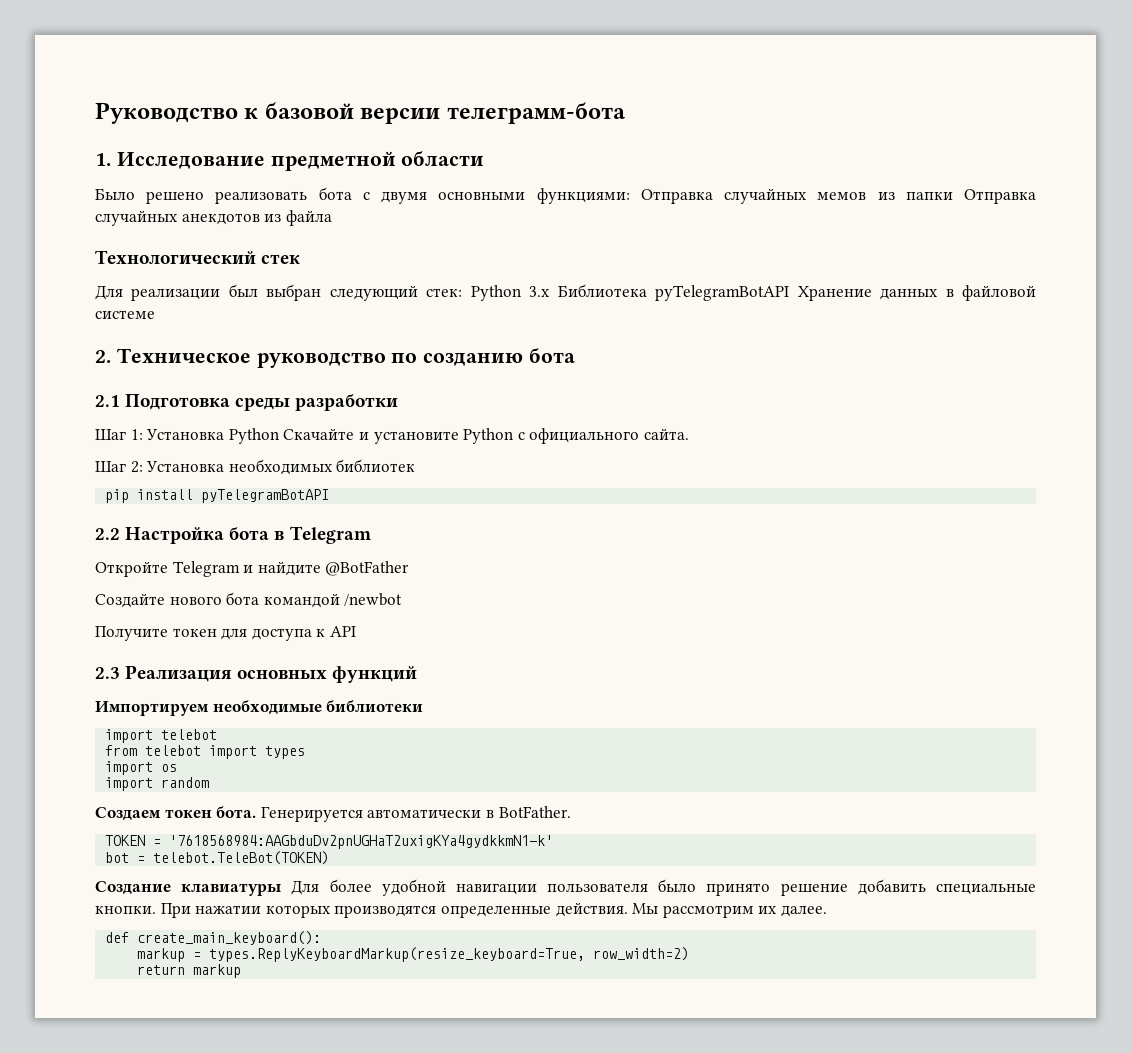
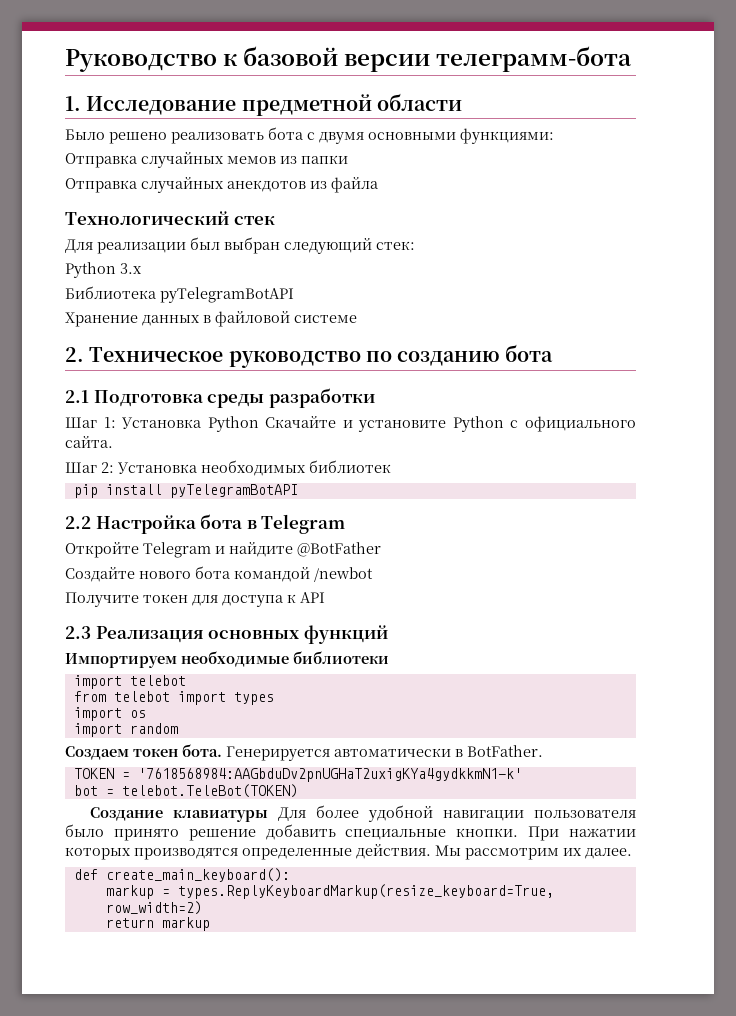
(630, 196) none -> (554, 136) //
(953, 196) none -> (348, 159) //
(463, 292) none -> (415, 245) //
(551, 291) none -> (142, 268) //
(790, 293) none -> (294, 295) //

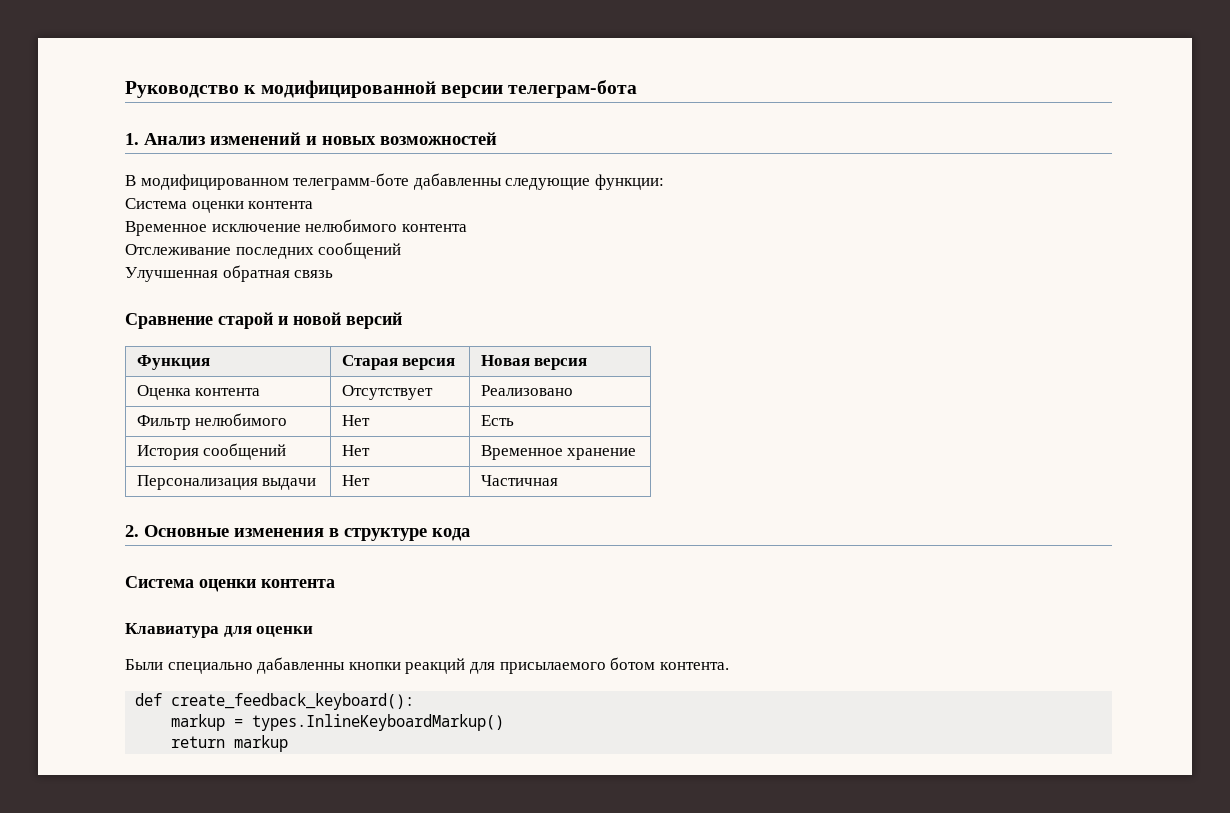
[243,46,633,72] [65,93,462,116] [65,127,554,144] [65,152,348,168] [65,177,378,193] [65,211,275,225] [65,237,415,254] [65,262,142,278] [65,286,294,303] [65,311,357,327] [65,344,554,368] [65,388,375,408] [65,416,636,432] [65,436,113,448] [65,460,391,476] [73,484,298,498] [65,514,346,534] [65,542,381,558] [65,566,373,582] [65,592,325,607] [65,625,388,644] [65,651,389,668] [73,675,186,689] [73,691,274,705] [73,707,146,721] [73,723,178,737] [65,744,543,761] [73,768,522,782] [73,784,298,798] [89,805,636,822] [65,824,636,841] [65,844,632,860] базовой версии телеграмм-бота // 1. Исследование предметной области // Было решено реализовать бота с двумя основными функциями: // Отправка случайных мемов из папки // Отправка случайных анекдотов из файла // Технологический стек // Для реализации был выбран следующий стек: // Python 3.x // Библиотека pyTelegramBotAPI // Хранение данных в файловой системе // 2. Техническое руководство по созданию бота // 2.1 Подготовка среды разработки // Шаг 1: Установка Python Скачайте и установите Python с официального сайта. // Шаг 2: Установка необходимых библиотек // pip install pyTelegramBotAPI // 2.2 Настройка бота в Telegram // Откройте Telegram и найдите @BotFather // Создайте нового бота командой /newbot // Получите токен для доступа к API // 2.3 Реализация основных функций // Импортируем необходимые библиотеки // import telebot // from telebot import types // import os // import random // Создаем токен бота. Генерируется автоматически в BotFather. // TOKEN = '7618568984:AAGbduDv2pnUGHaT2uxigKYa4gydkkmN1-k' // bot = telebot.TeleBot(TOKEN) // Создание клавиатуры Для более удобной навигации пользователя было принято решение добавить специальные кнопки. При нажатии которых производятся определенные действия. Мы рассмотрим их далее. -> [260,80,638,98] [125,132,497,145] [125,173,664,190] [125,198,314,213] [125,219,467,236] [125,242,402,259] [125,265,334,282] [125,312,402,329] [136,355,210,370] [341,355,456,370] [480,355,588,370] [136,385,261,400] [341,385,433,400] [480,385,573,396] [136,413,288,430] [341,415,370,426] [480,415,514,426] [136,443,287,460] [341,445,370,456] [480,445,637,460] [136,475,317,490] [341,475,370,486] [480,475,558,486] [125,525,470,541] [125,576,335,592] [125,623,314,638] [125,657,729,674] модифицированной версии телеграм-бота // 1. Анализ изменений и новых возможностей // В модифицированном телеграмм-боте дабавленны следующие функции: // Система оценки контента // Временное исключение нелюбимого контента // Отслеживание последних сообщений // Улучшенная обратная связь // Сравнение старой и новой версий // Функция | Старая версия | Новая версия // Оценка контента | Отсутствует | Реализовано // Фильтр нелюбимого | Нет | Есть // История сообщений | Нет | Временное хранение // Персонализация выдачи | Нет | Частичная // 2. Основные изменения в структуре кода // Система оценки контента // Клавиатура для оценки // Были специально дабавленны кнопки реакций для присылаемого ботом контента.
[105,868,290,882] create_main_keyboard(): -> [171,693,415,710] create_feedback_keyboard():
[177,884,554,899] [105,901,202,915] types.ReplyKeyboardMarkup(resize_keyboard=True, row_width=2) -> [252,714,505,731] types.InlineKeyboardMarkup()

